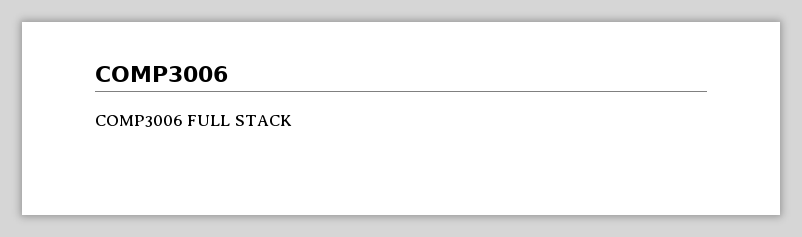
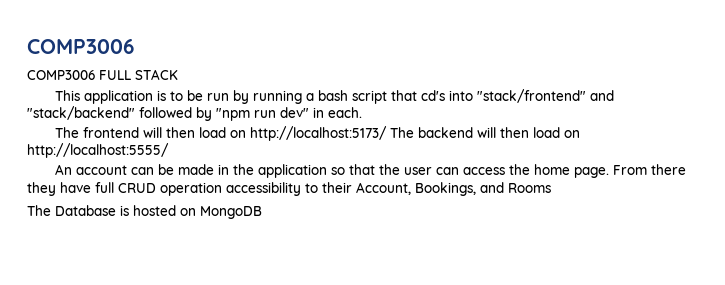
(292, 120) none -> [55,89,615,104] [27,106,362,121] [55,126,581,141] [27,143,169,158] [55,164,687,178] [27,182,551,196] [27,205,262,219] // This application is to be run by running a bash script that cd's into "stack/frontend" and "stack/backend" followed by "npm run dev" in each. // The frontend will then load on http://localhost:5173/ The backend will then load on http://localhost:5555/ // An account can be made in the application so that the user can access the home page. From there they have full CRUD operation accessibility to their Account, Bookings, and Rooms // The Database is hosted on MongoDB

